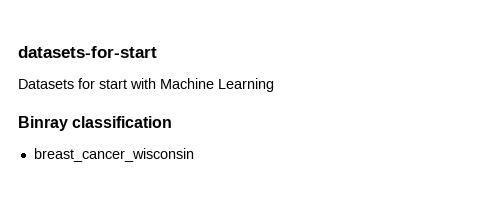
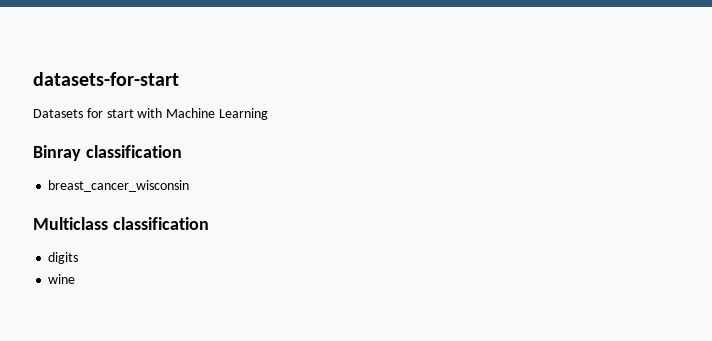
(194, 155) none -> [33,217,209,230] [48,252,79,264] [48,274,76,284] // Multiclass classification // digits // wine

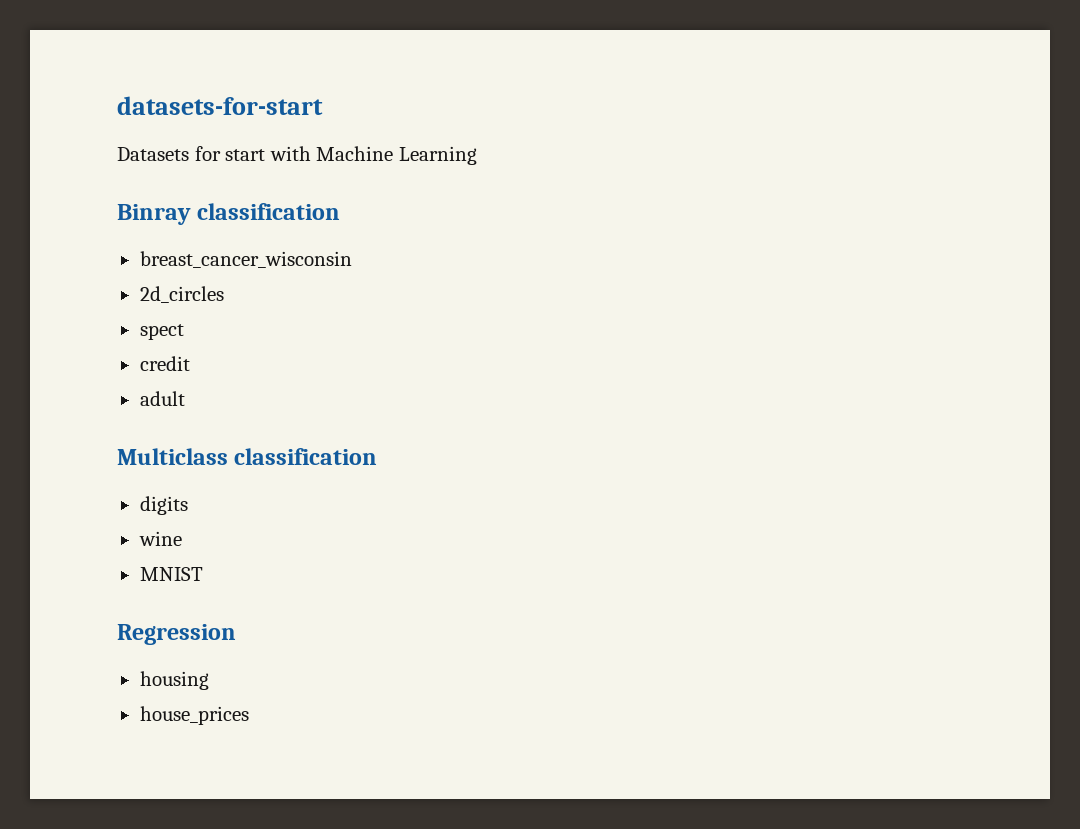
(190, 186) none -> [139,286,224,303] [139,324,184,340] [139,356,190,371] [139,391,185,406] // 2d_circles // spect // credit // adult
(76, 279) none -> [139,567,203,581] [117,624,236,645] [139,671,209,690] [139,706,249,725] // MNIST // Regression // housing // house_prices

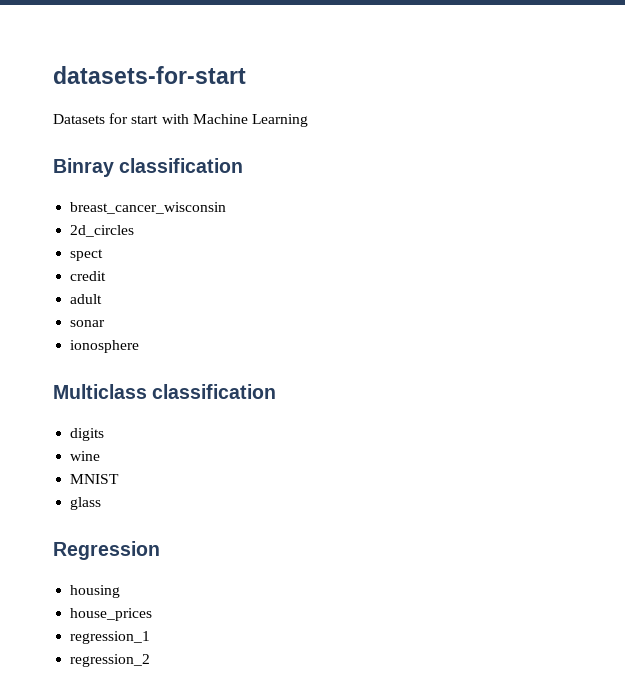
(185, 398) none -> [70,320,106,327] [70,340,140,353] // sonar // ionosphere
(203, 574) none -> [70,497,102,510] // glass
(249, 715) none -> [70,631,151,644] [70,654,151,667] // regression_1 // regression_2

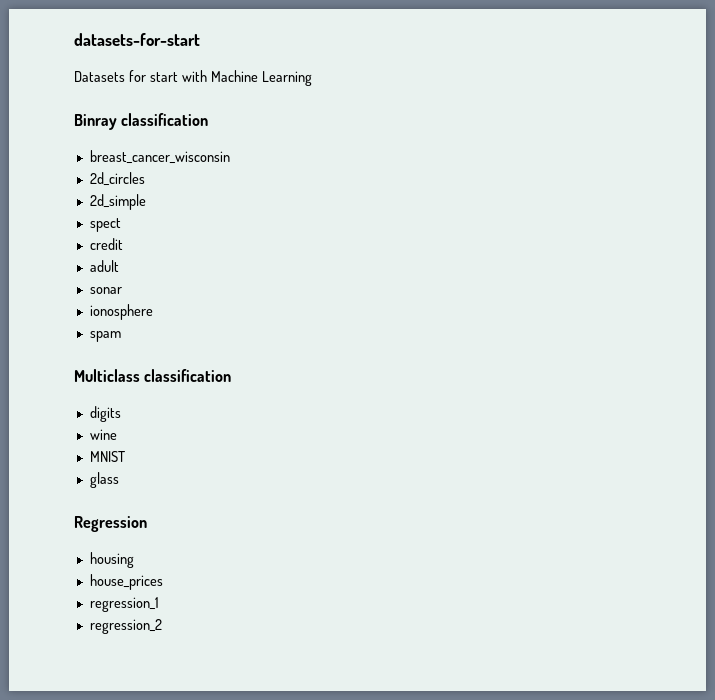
(135, 231) none -> [89,194,146,210] // 2d_simple
(140, 346) none -> [89,331,121,342] // spam

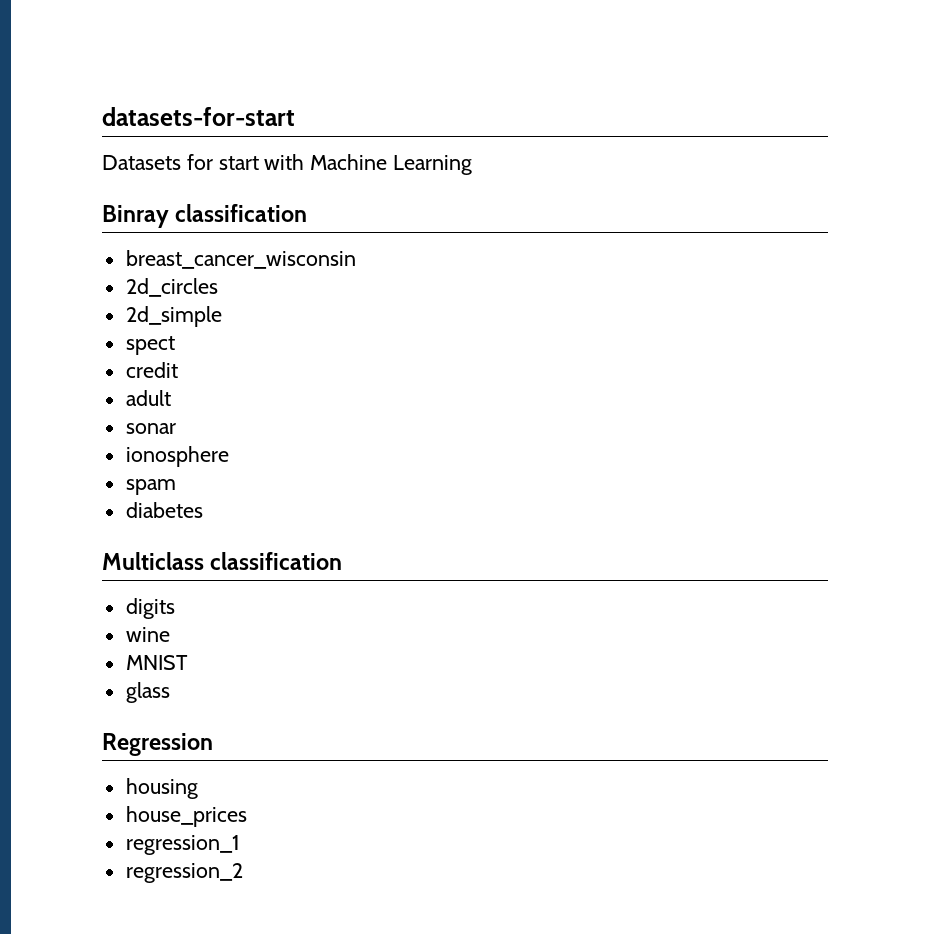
(121, 336) none -> [125,502,203,518] // diabetes

